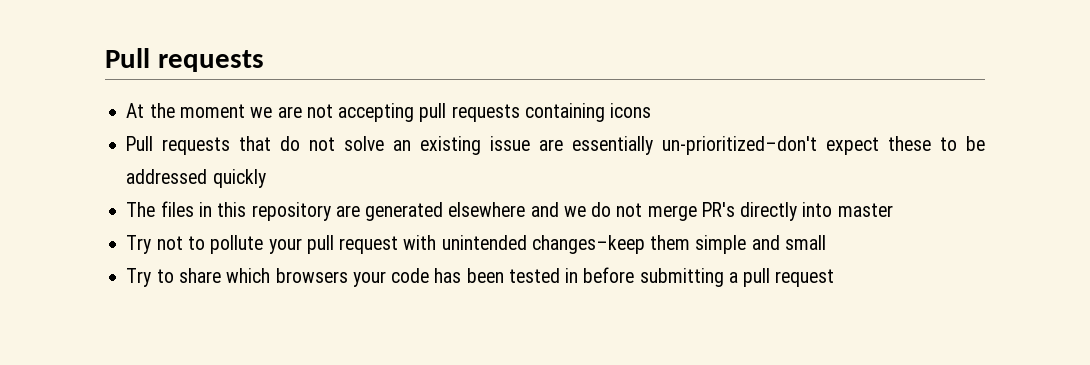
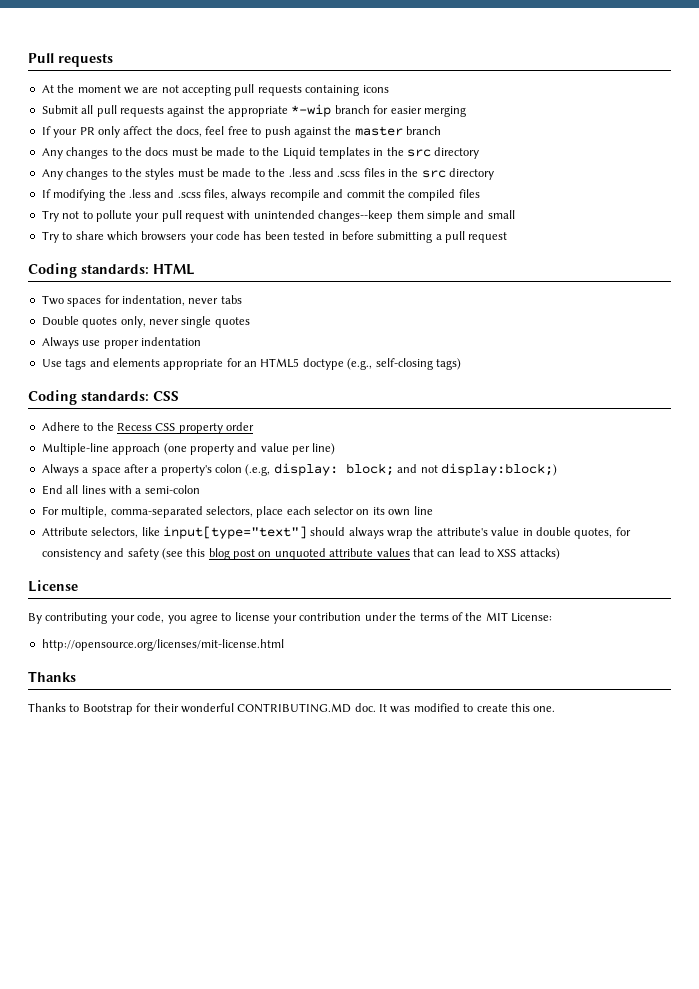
[126,136,985,155] [126,169,266,188] [126,201,893,221] Pull requests that do not solve an existing issue are essentially un-prioritized–don't expect these to be addressed quickly // The files in this repository are generated elsewhere and we do not merge PR's directly into master -> [41,104,466,117] [41,126,441,138] [41,147,480,159] [41,168,495,180] [41,189,480,201] Submit all pull requests against the appropriate *-wip branch for easier merging // If your PR only affect the docs, feel free to push against the master branch // Any changes to the docs must be made to the Liquid templates in the src directory // Any changes to the styles must be made to the .less and .scss files in the src directory // If modifying the .less and .scss files, always recompile and commit the compiled files
[531,235,645,254] changes–keep -> [318,210,394,222] changes--keep
(835, 278) none -> [28,263,195,278] [41,295,242,307] [41,316,250,328] [41,337,201,349] [41,358,461,370] [28,390,179,405] [41,422,254,434] [41,443,336,455] [41,463,557,476] [41,485,200,495] [41,506,433,518] [41,526,631,539] [41,548,560,560] [28,580,78,592] [28,612,552,624] [41,639,284,651] [28,671,76,682] [28,703,556,715] // Coding standards: HTML // Two spaces for indentation, never tabs // Double quotes only, never single quotes // Always use proper indentation // Use tags and elements appropriate for an HTML5 doctype (e.g., self-closing tags) // Coding standards: CSS // Adhere to the Recess CSS property order // Multiple-line approach (one property and value per line) // Always a space after a property's colon (.e.g, display: block; and not display:block;) // End all lines with a semi-colon // For multiple, comma-separated selectors, place each selector on its own line // Attribute selectors, like input[type="text"] should always wrap the attribute's value in double quotes, for consistency and safety (see this blog post on unquoted attribute values that can lead to XSS attacks) // License // By contributing your code, you agree to license your contribution under the terms of the MIT License: // http://opensource.org/licenses/mit-license.html // Thanks // Thanks to Bootstrap for their wonderful CONTRIBUTING.MD doc. It was modified to create this one.

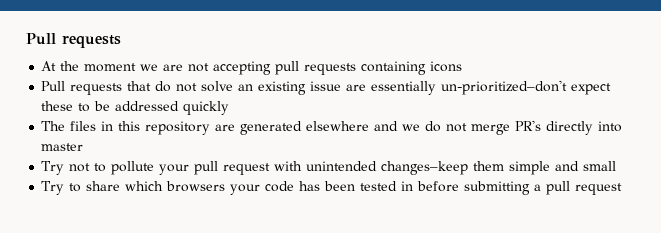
[41,104,466,117] [41,126,441,138] [41,147,480,159] [41,168,495,180] [41,189,480,201] Submit all pull requests against the appropriate *-wip branch for easier merging // If your PR only affect the docs, feel free to push against the master branch // Any changes to the docs must be made to the Liquid templates in the src directory // Any changes to the styles must be made to the .less and .scss files in the src directory // If modifying the .less and .scss files, always recompile and commit the compiled files -> [41,80,612,95] [41,101,230,115] [41,120,623,135] [41,143,84,151] Pull requests that do not solve an existing issue are essentially un-prioritized–don't expect these to be addressed quickly // The files in this repository are generated elsewhere and we do not merge PR's directly into master
[318,210,394,222] changes--keep -> [381,161,469,175] changes–keep
[28,263,195,278] [41,295,242,307] [41,316,250,328] [41,337,201,349] [41,358,461,370] [28,390,179,405] [41,422,254,434] [41,443,336,455] [41,463,557,476] [41,485,200,495] [41,506,433,518] [41,526,631,539] [41,548,560,560] [28,580,78,592] [28,612,552,624] [41,639,284,651] [28,671,76,682] [28,703,556,715] // Coding standards: HTML // Two spaces for indentation, never tabs // Double quotes only, never single quotes // Always use proper indentation // Use tags and elements appropriate for an HTML5 doctype (e.g., self-closing tags) // Coding standards: CSS // Adhere to the Recess CSS property order // Multiple-line approach (one property and value per line) // Always a space after a property's colon (.e.g, display: block; and not display:block;) // End all lines with a semi-colon // For multiple, comma-separated selectors, place each selector on its own line // Attribute selectors, like input[type="text"] should always wrap the attribute's value in double quotes, for consistency and safety (see this blog post on unquoted attribute values that can lead to XSS attacks) // License // By contributing your code, you agree to license your contribution under the terms of the MIT License: // http://opensource.org/licenses/mit-license.html // Thanks // Thanks to Bootstrap for their wonderful CONTRIBUTING.MD doc. It was modified to create this one. -> (623, 189) none

